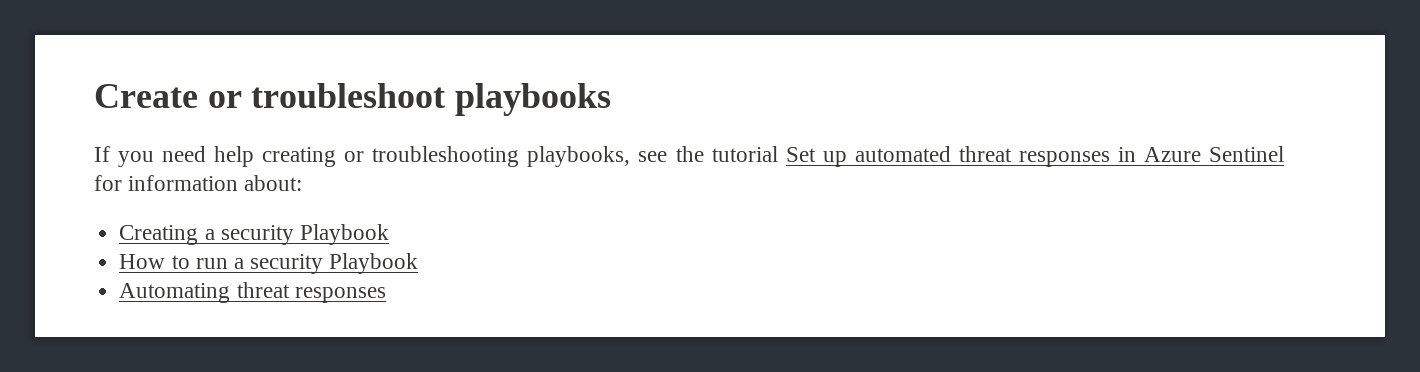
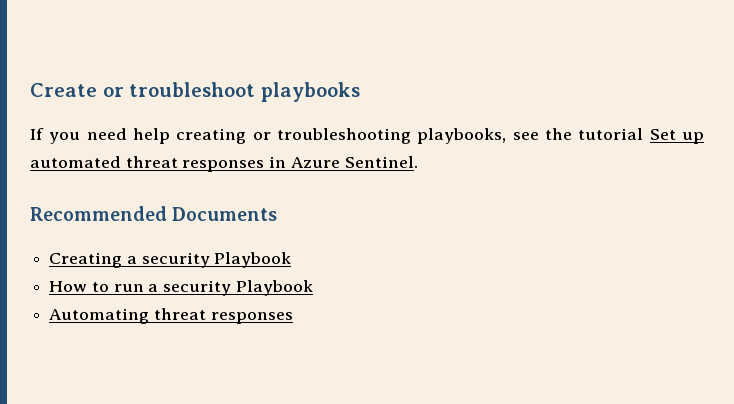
[1209,146,1284,162] [94,175,303,191] Sentinel for information about: -> [344,156,418,168] [30,206,278,221] Sentinel. // Recommended Documents

